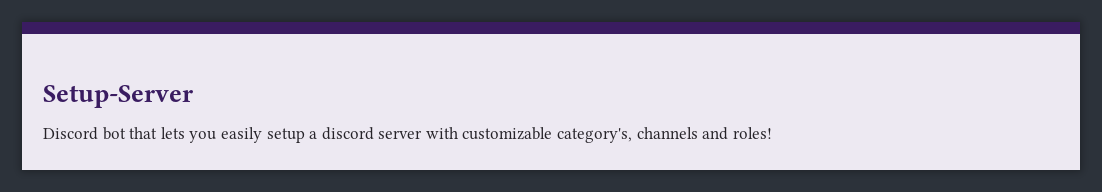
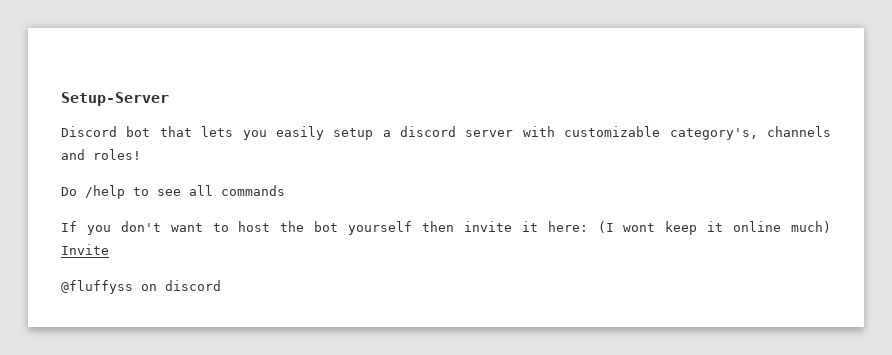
(772, 133) none -> [61,185,285,199] [61,221,832,235] [61,244,109,255] [61,280,221,294] // Do /help to see all commands // If you don't want to host the bot yourself then invite it here: (I wont keep it online much) Invite // @fluffyss on discord

